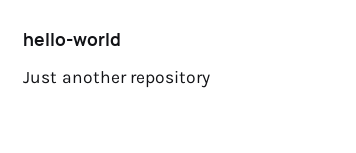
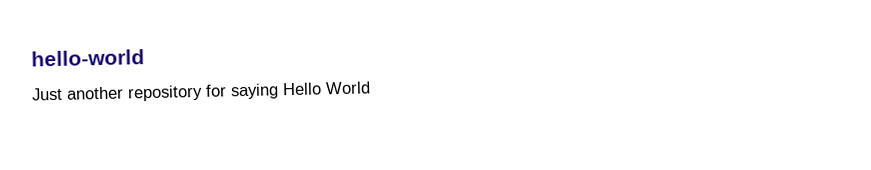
(211, 79) none -> [205,81,371,100] for saying Hello World

